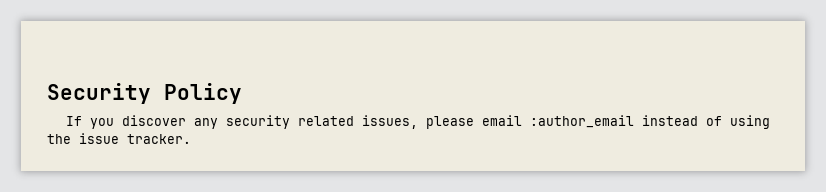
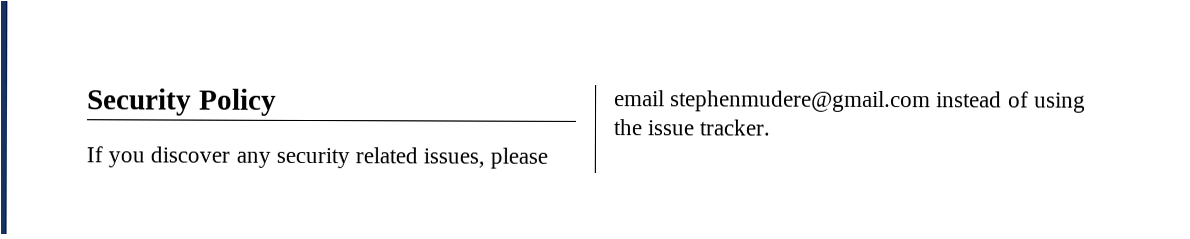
[529,115,634,128] :author_email -> [670,90,932,113] stephenmudere@gmail.com

